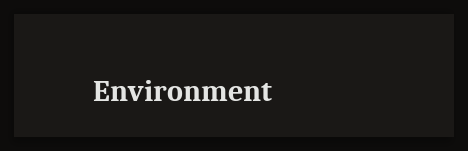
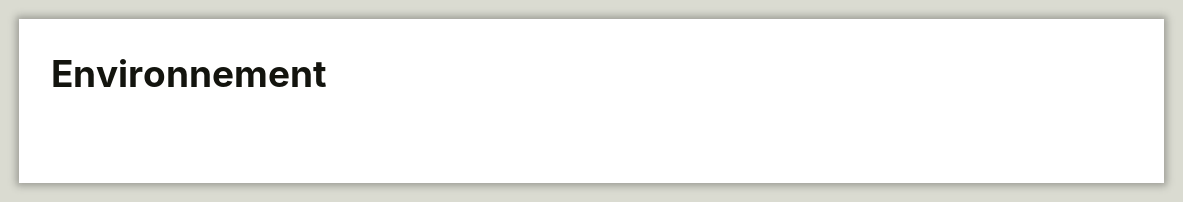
[93,80,272,101] Environment -> [51,59,327,87] Environnement

